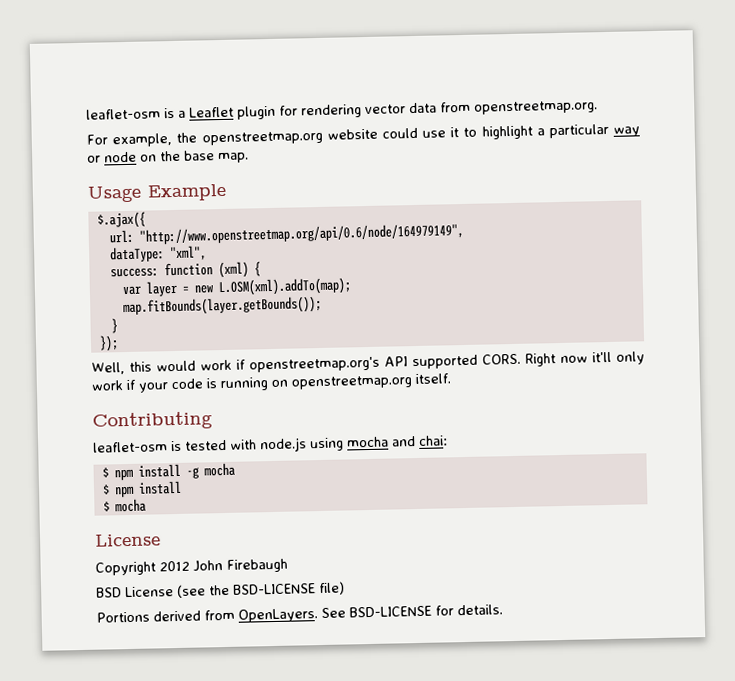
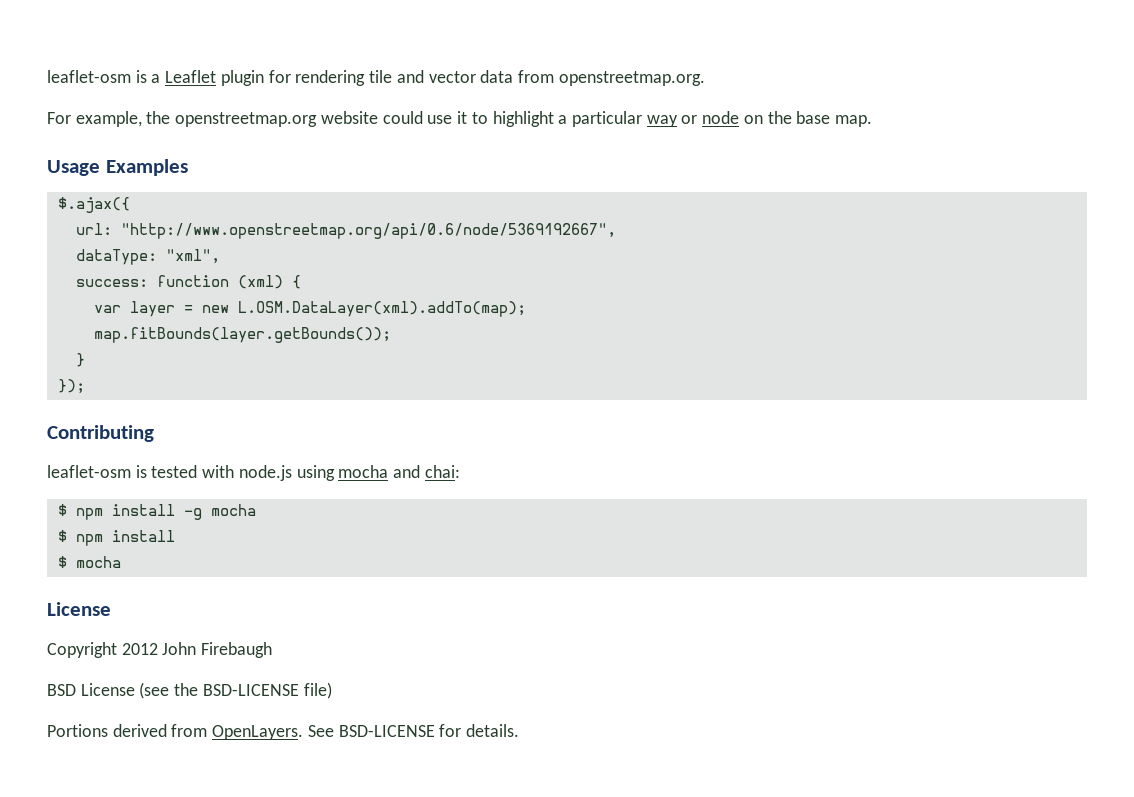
(362, 111) none -> [369,70,424,83] tile and
[147,183,227,202] Example -> [105,159,188,176] Examples
[138,222,464,245] "http://www.openstreetmap.org/api/0.6/node/164979149", -> [120,223,616,239] "http://www.openstreetmap.org/api/0.6/node/5369192667",
[217,277,352,297] L.OSM(xml).addTo(map); -> [237,301,526,317] L.OSM.DataLayer(xml).addTo(map);
[91,351,645,375] [91,373,451,393] // Well, this would work if openstreetmap.org's API supported CORS. Right now it'll only work if your code is running on openstreetmap.org itself. -> (85, 386) none

